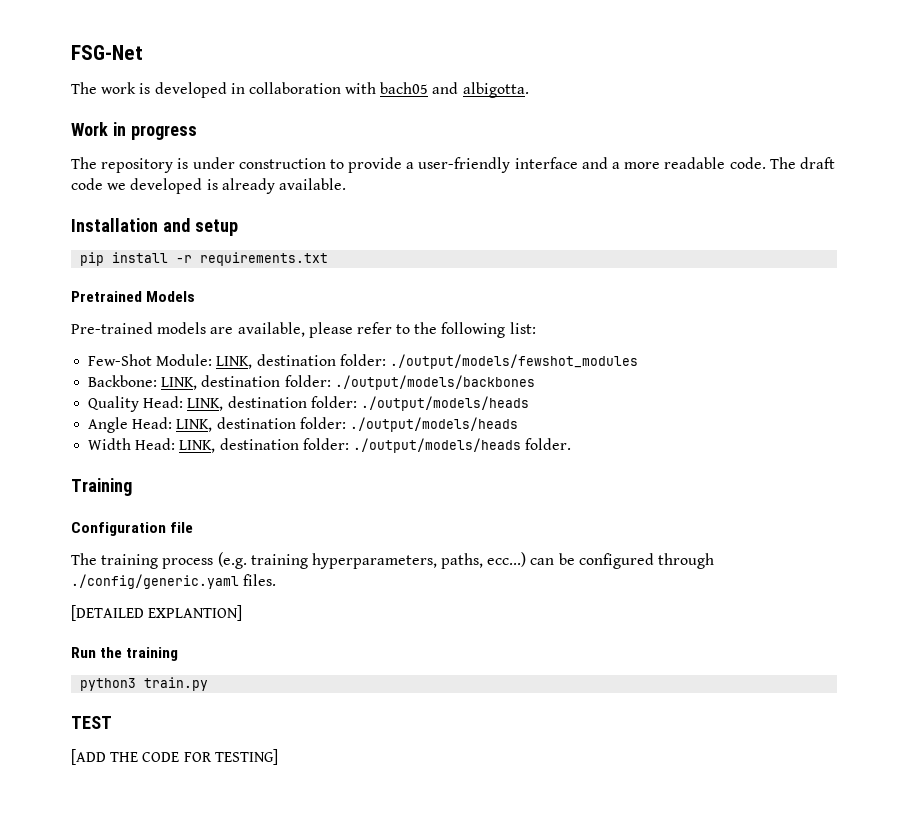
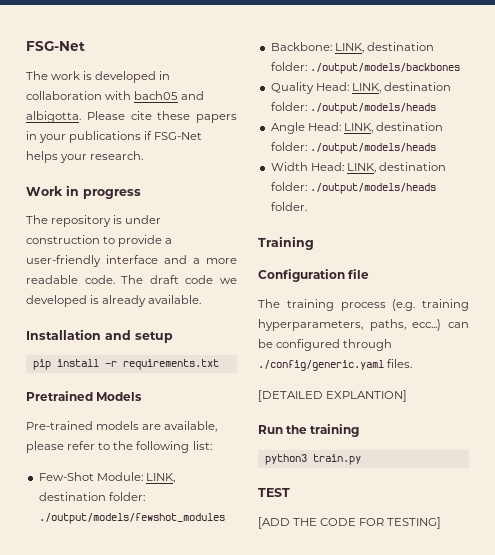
(529, 90) none -> [86,111,237,123] [26,131,203,143] [26,151,144,163] Please cite these papers in your publications if FSG-Net helps your research.

